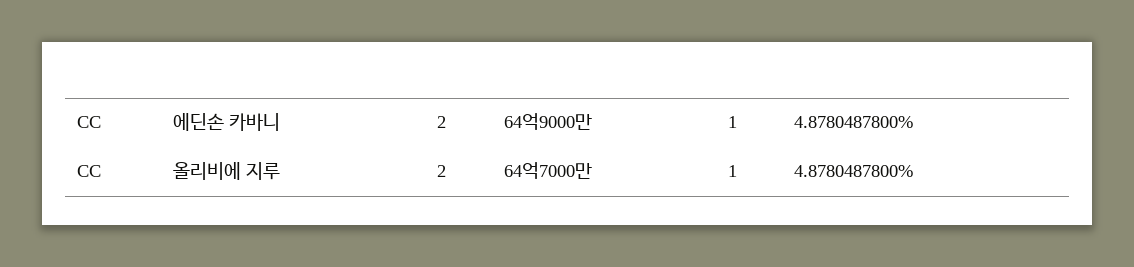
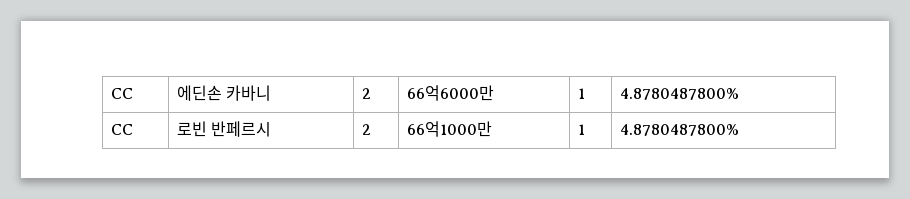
[503,113,592,130] 64억9000만 -> [406,85,494,101] 66억6000만
[172,162,280,180] [436,165,446,177] [503,162,592,179] 올리비에 지루 | 2 | 64억7000만 -> [176,121,272,137] [361,124,371,135] [406,121,492,137] 로빈 반페르시 | 2 | 66억1000만

